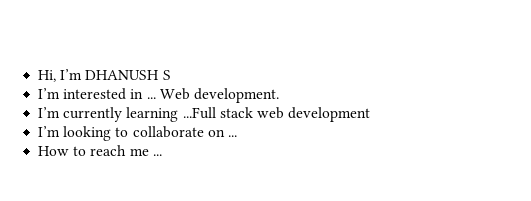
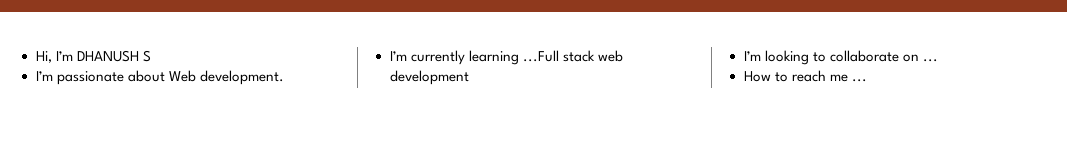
[63,88,156,100] interested in ... -> [56,70,165,85] passionate about

